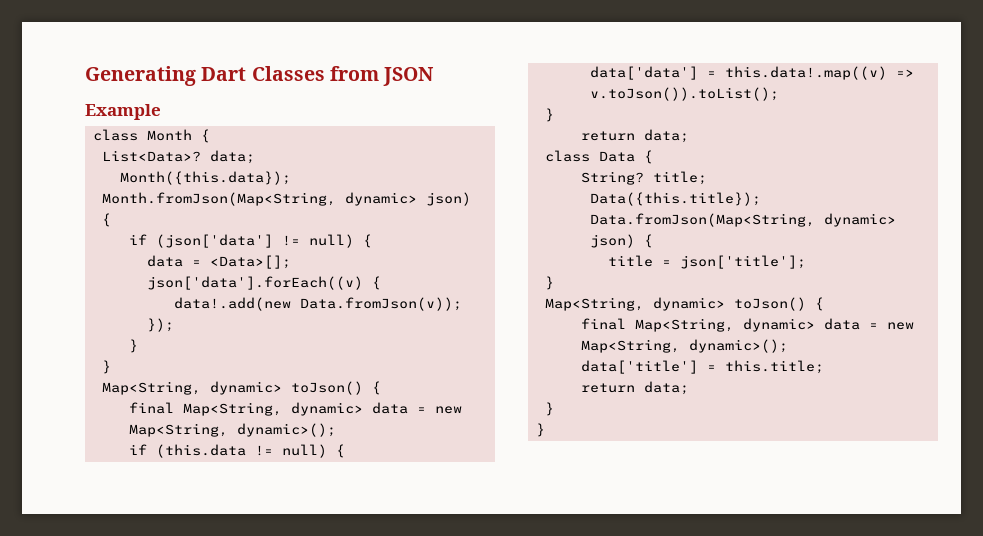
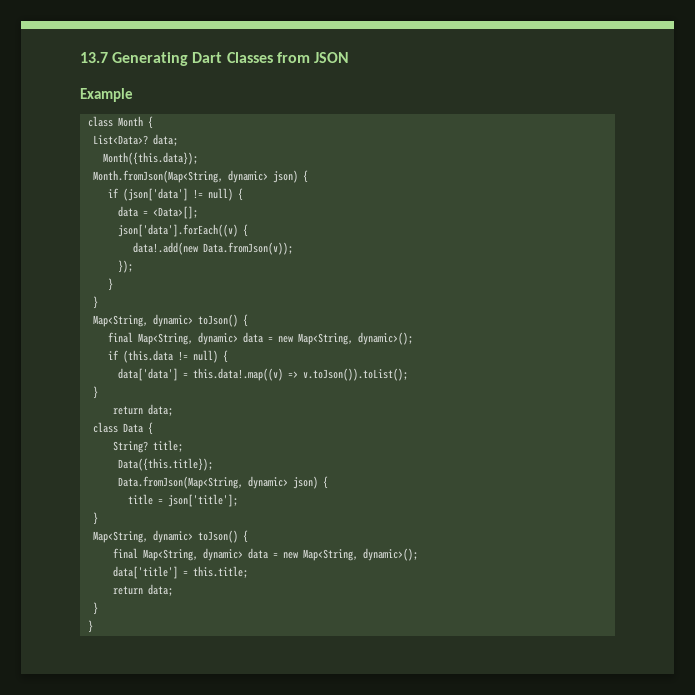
(85, 76) none -> [80,52,108,63] 13.7

